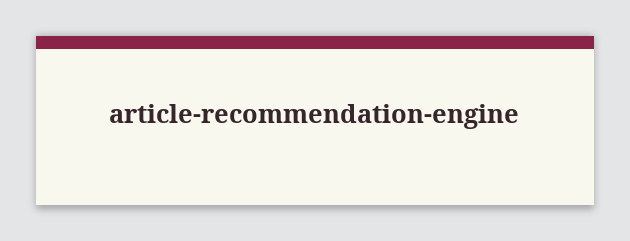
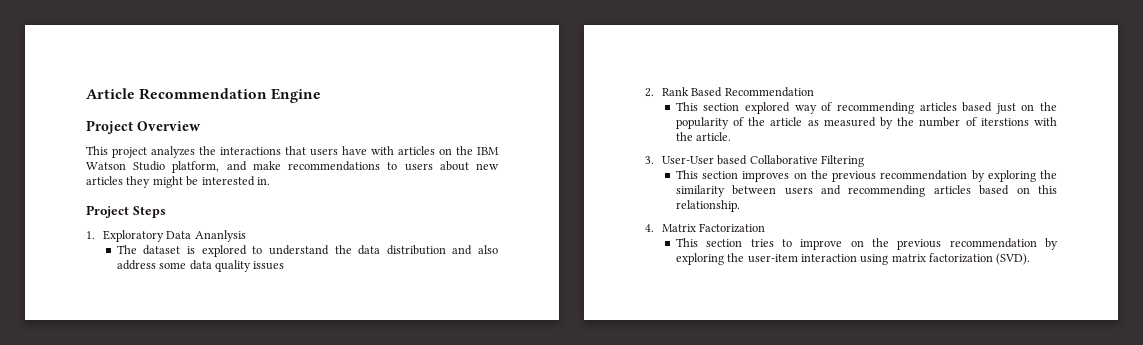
[109,104,519,129] article-recommendation-engine -> [86,88,322,103] [86,120,201,134] [86,146,499,158] [86,161,500,173] [86,176,270,188] [86,205,166,218] [86,230,246,242] [116,245,498,257] [116,260,285,272] [645,87,814,97] [675,102,1057,114] [675,117,1057,129] [675,132,732,141] [645,155,865,167] [675,170,1057,182] [675,185,1057,197] [675,200,740,212] [645,223,766,233] [675,238,1058,250] [675,253,1031,265] Article Recommendation Engine // Project Overview // This project analyzes the interactions that users have with articles on the IBM Watson Studio platform, and make recommendations to users about new articles they might be interested in. // Project Steps // 1. Exploratory Data Ananlysis // The dataset is explored to understand the data distribution and also address some data quality issues // 2. Rank Based Recommendation // This section explored way of recommending articles based just on the popularity of the article as measured by the number of iterstions with the article. // 3. User-User based Collaborative Filtering // This section improves on the previous recommendation by exploring the similarity between users and recommending articles based on this relationship. // 4. Matrix Factorization // This section tries to improve on the previous recommendation by exploring the user-item interaction using matrix factorization (SVD).

